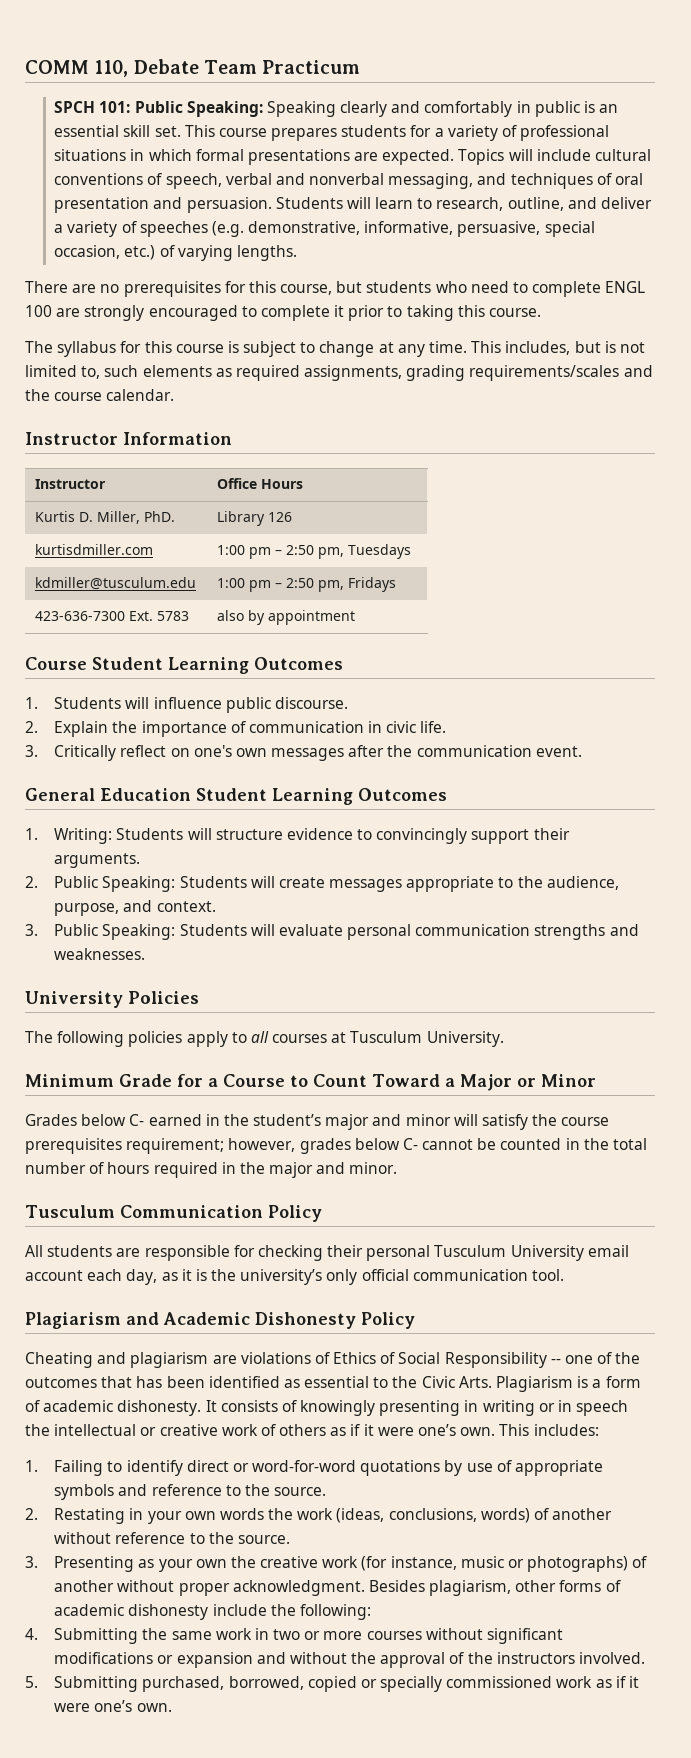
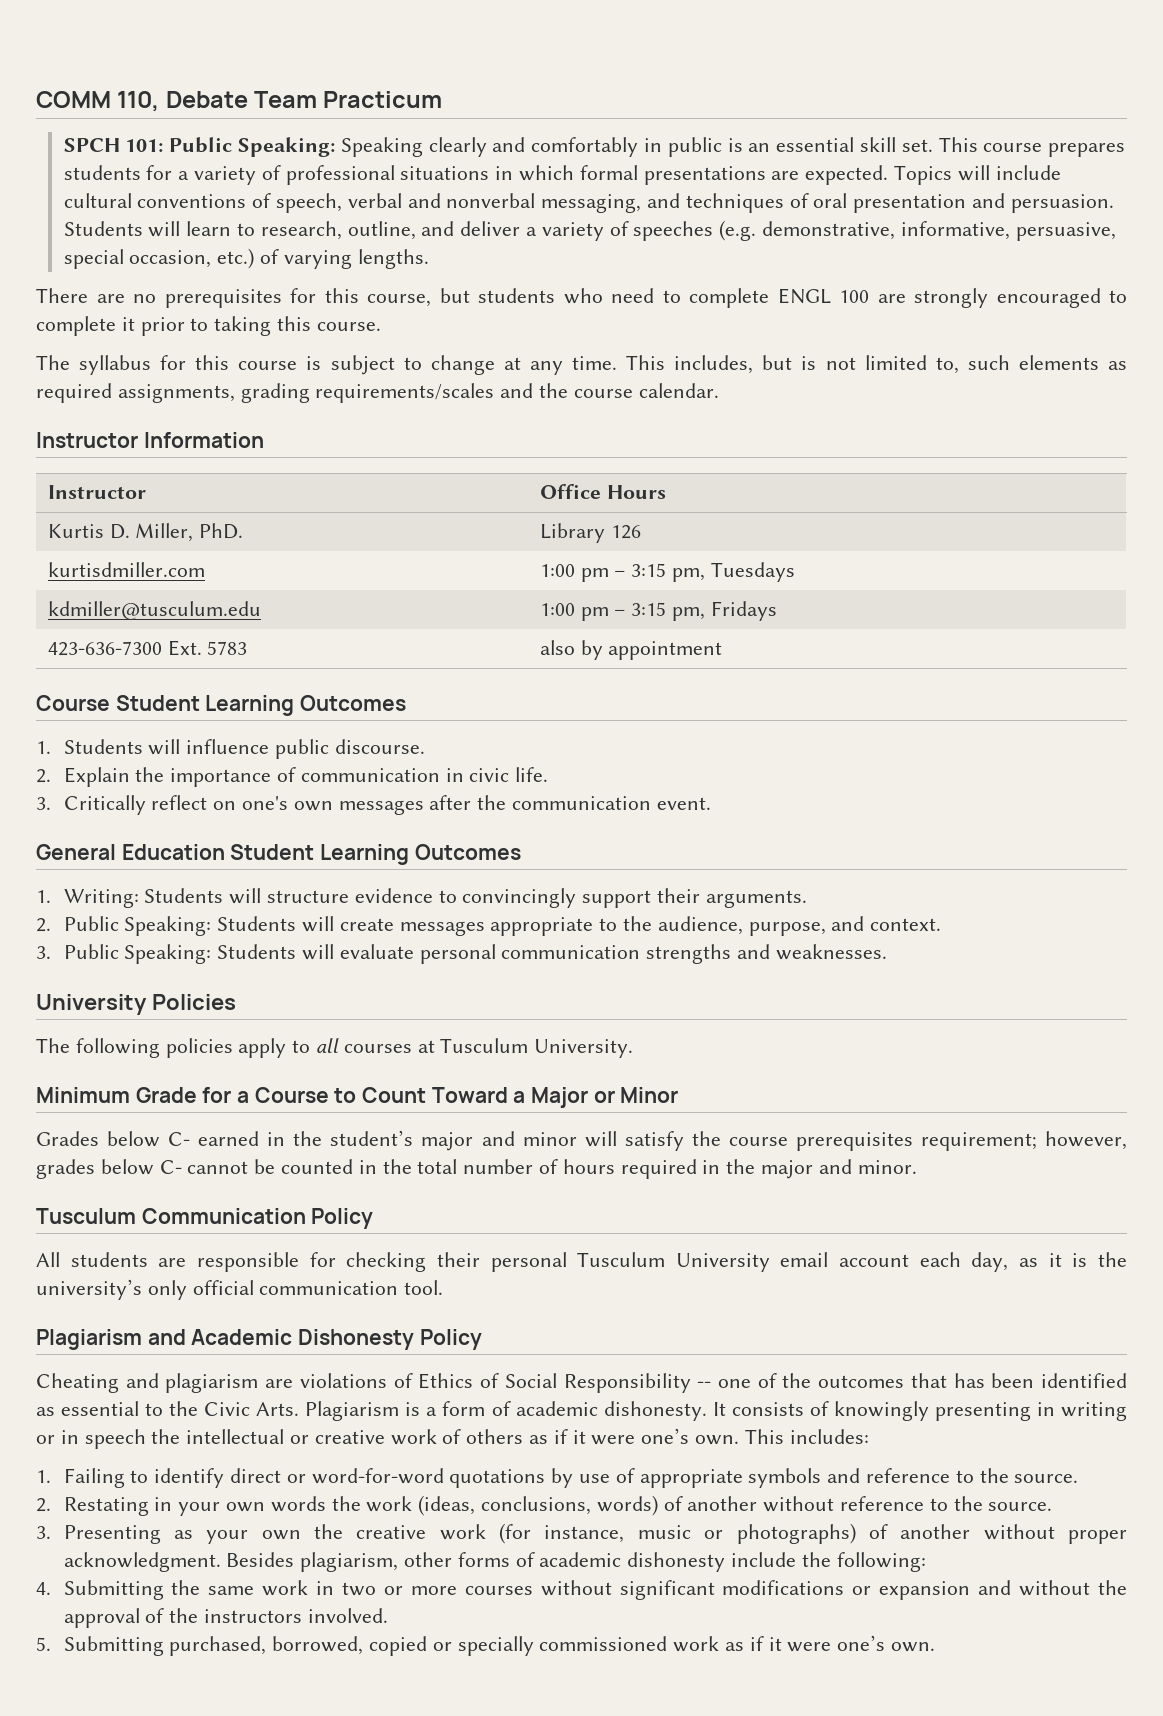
[286,545,315,555] 2:50 -> [631,563,667,577] 3:15
[286,578,315,588] 2:50 -> [631,602,667,616] 3:15

